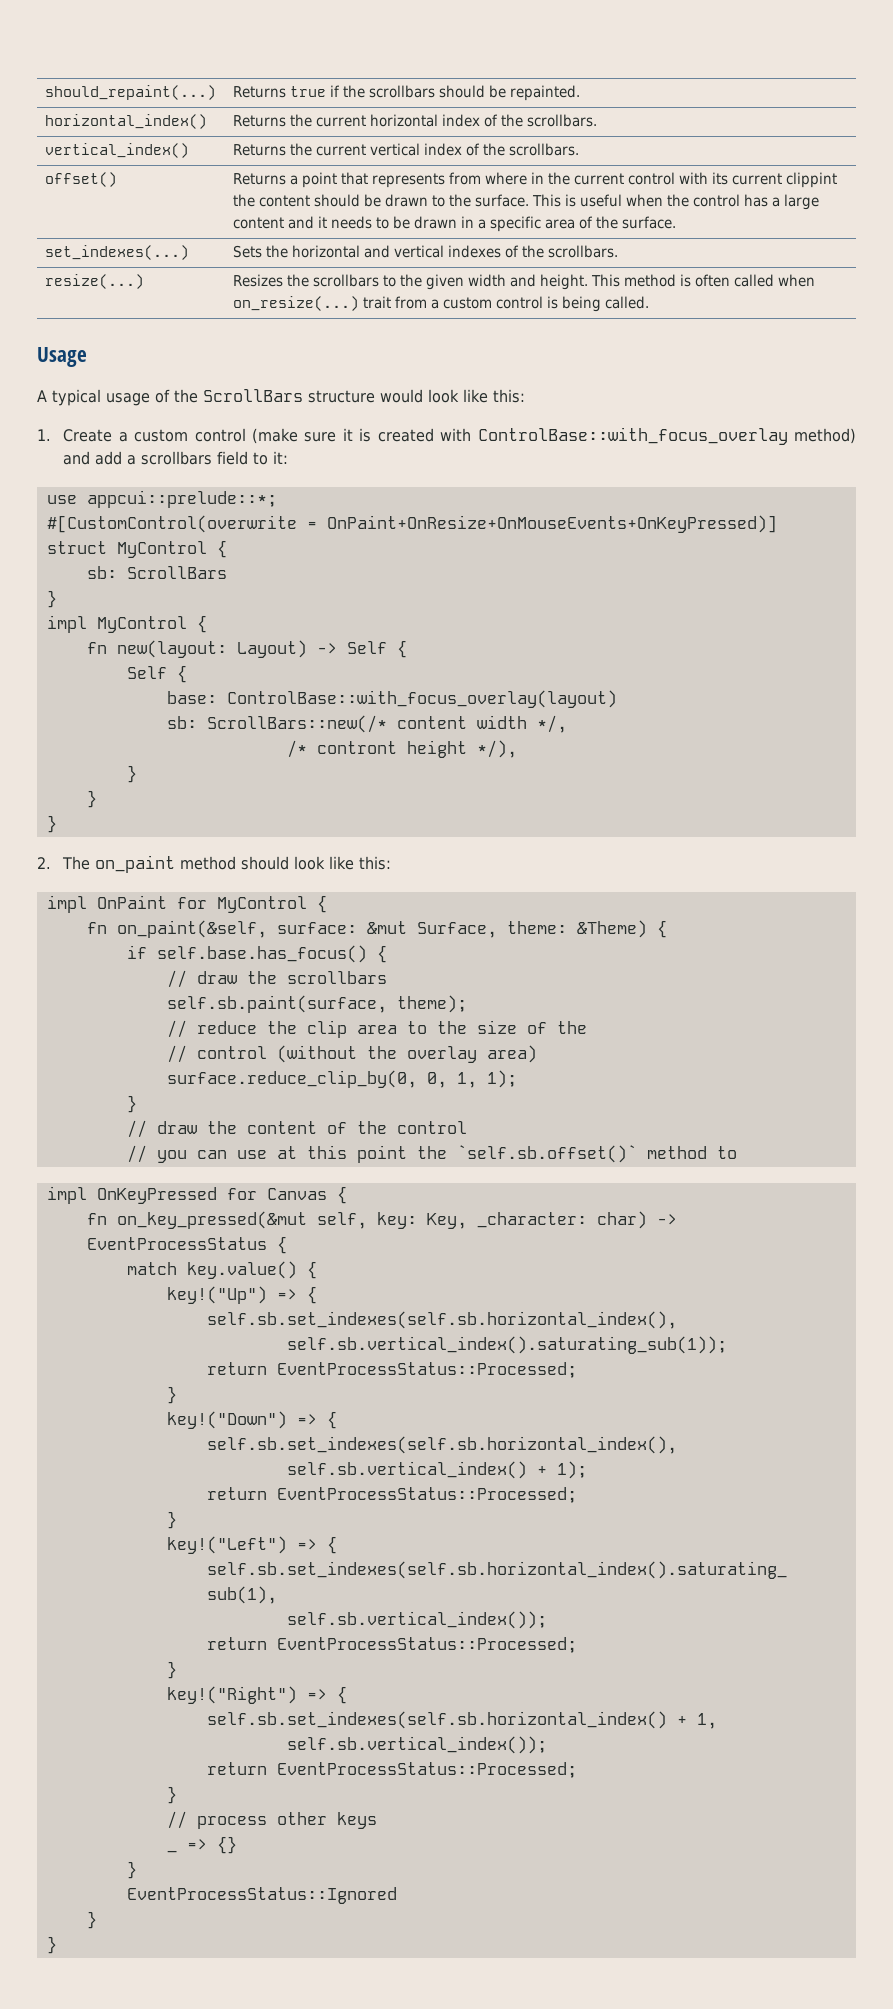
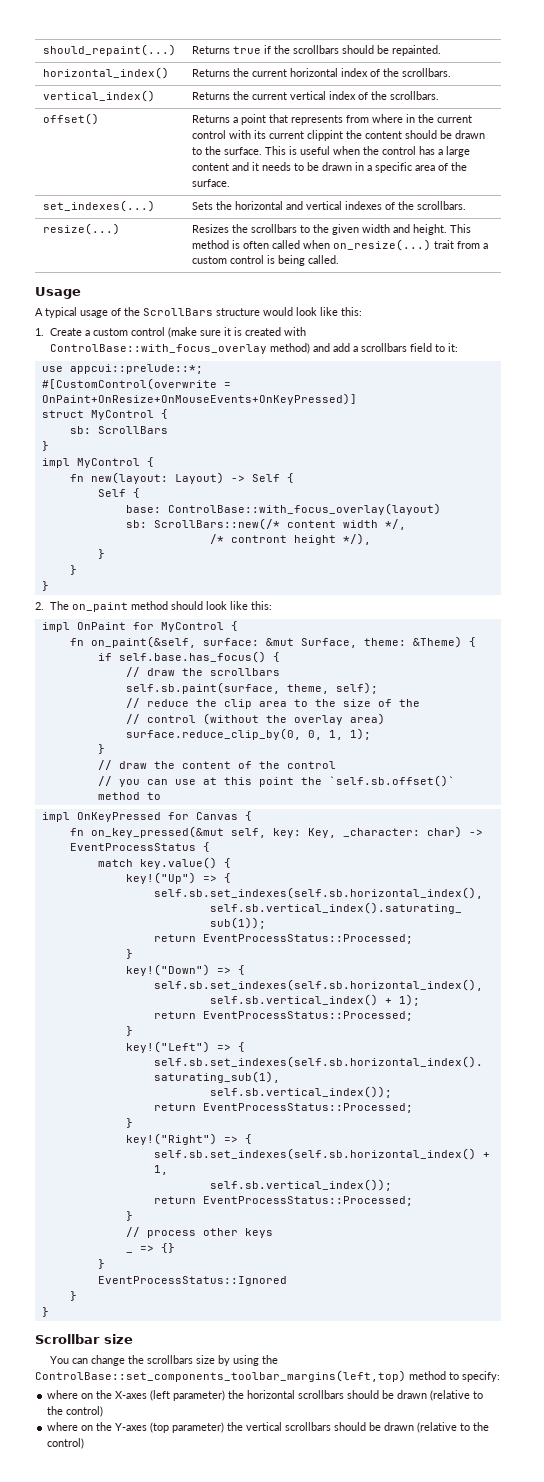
[396,995,467,1013] theme); -> [286,682,378,694] theme, self);
(57, 1945) none -> [35,1334,133,1344] [50,1355,279,1366] [35,1370,500,1382] [47,1390,484,1401] [47,1406,104,1417] [47,1422,490,1433] [47,1438,85,1449] // Scrollbar size // You can change the scrollbars size by using the ControlBase::set_components_toolbar_margins(left,top) method to specify: // where on the X-axes (left parameter) the horizontal scrollbars should be drawn (relative to the control) // where on the Y-axes (top parameter) the vertical scrollbars should be drawn (relative to the control)

